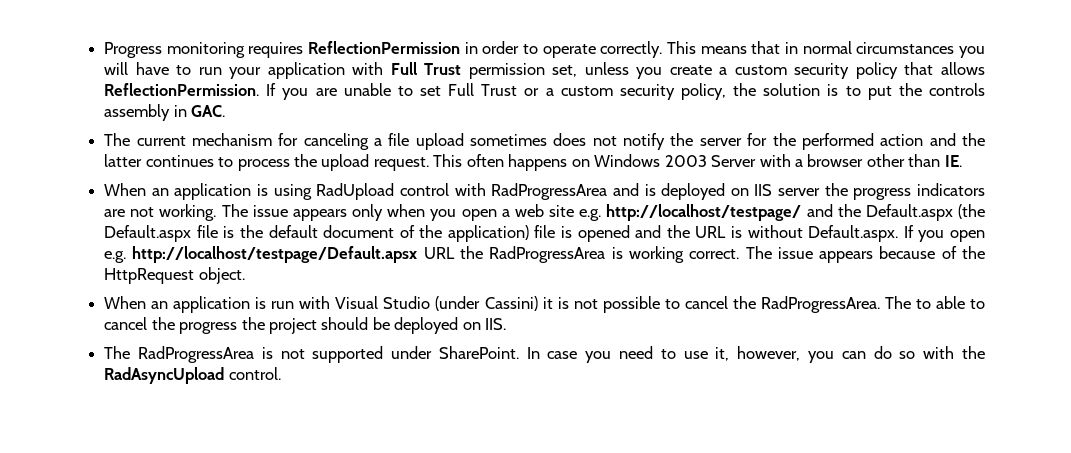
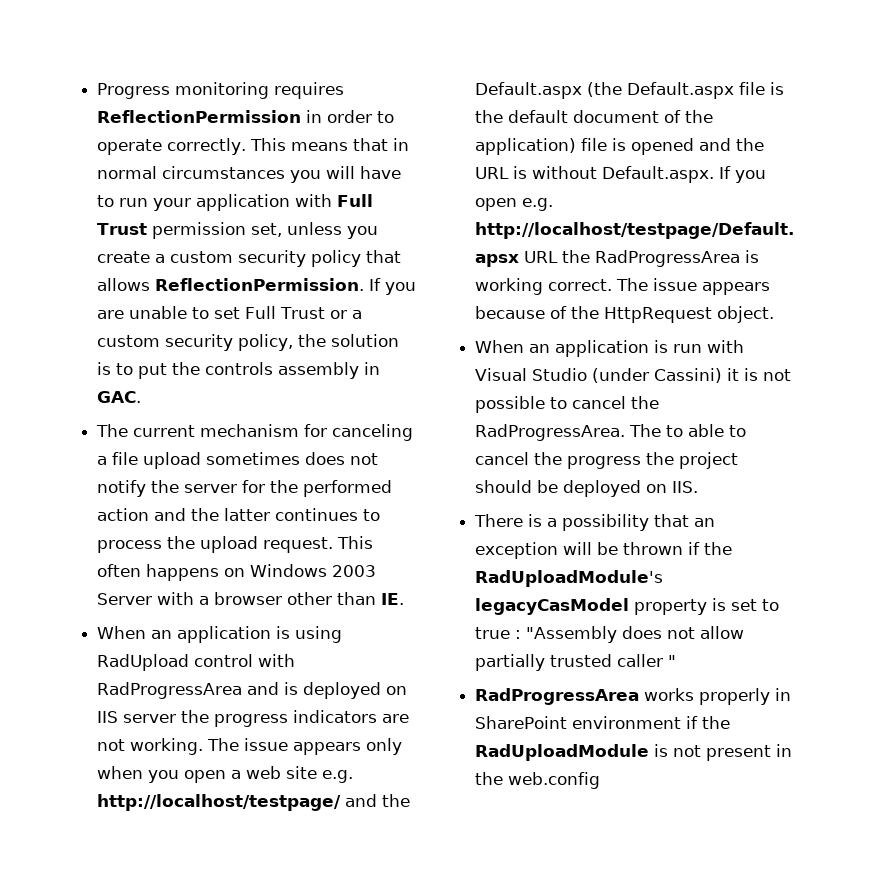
[104,346,986,363] [104,367,281,384] The RadProgressArea is not supported under SharePoint. In case you need to use it, however, you can do so with the RadAsyncUpload control. -> [474,514,716,531] [475,542,733,559] [475,570,664,587] [475,598,780,615] [475,626,745,643] [475,654,677,671] [475,688,792,705] [475,716,731,729] [475,744,793,761] [475,772,601,789] There is a possibility that an exception will be thrown if the RadUploadModule's legacyCasModel property is set to true : "Assembly does not allow partially trusted caller " // RadProgressArea works properly in SharePoint environment if the RadUploadModule is not present in the web.config

